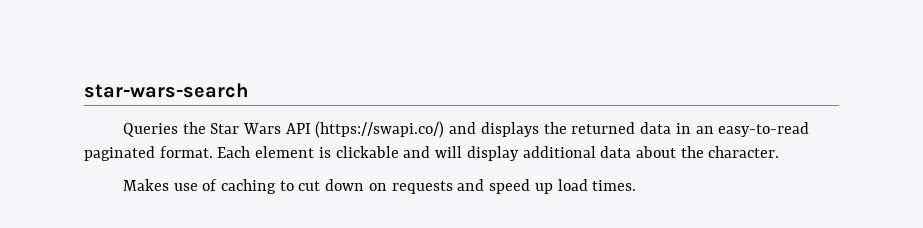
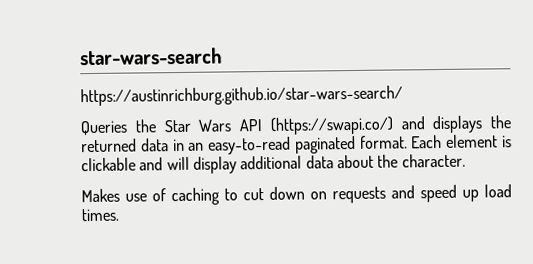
(248, 90) none -> [80,85,403,107] // https://austinrichburg.github.io/star-wars-search/

